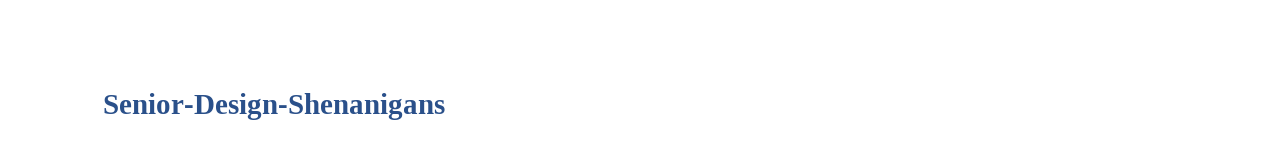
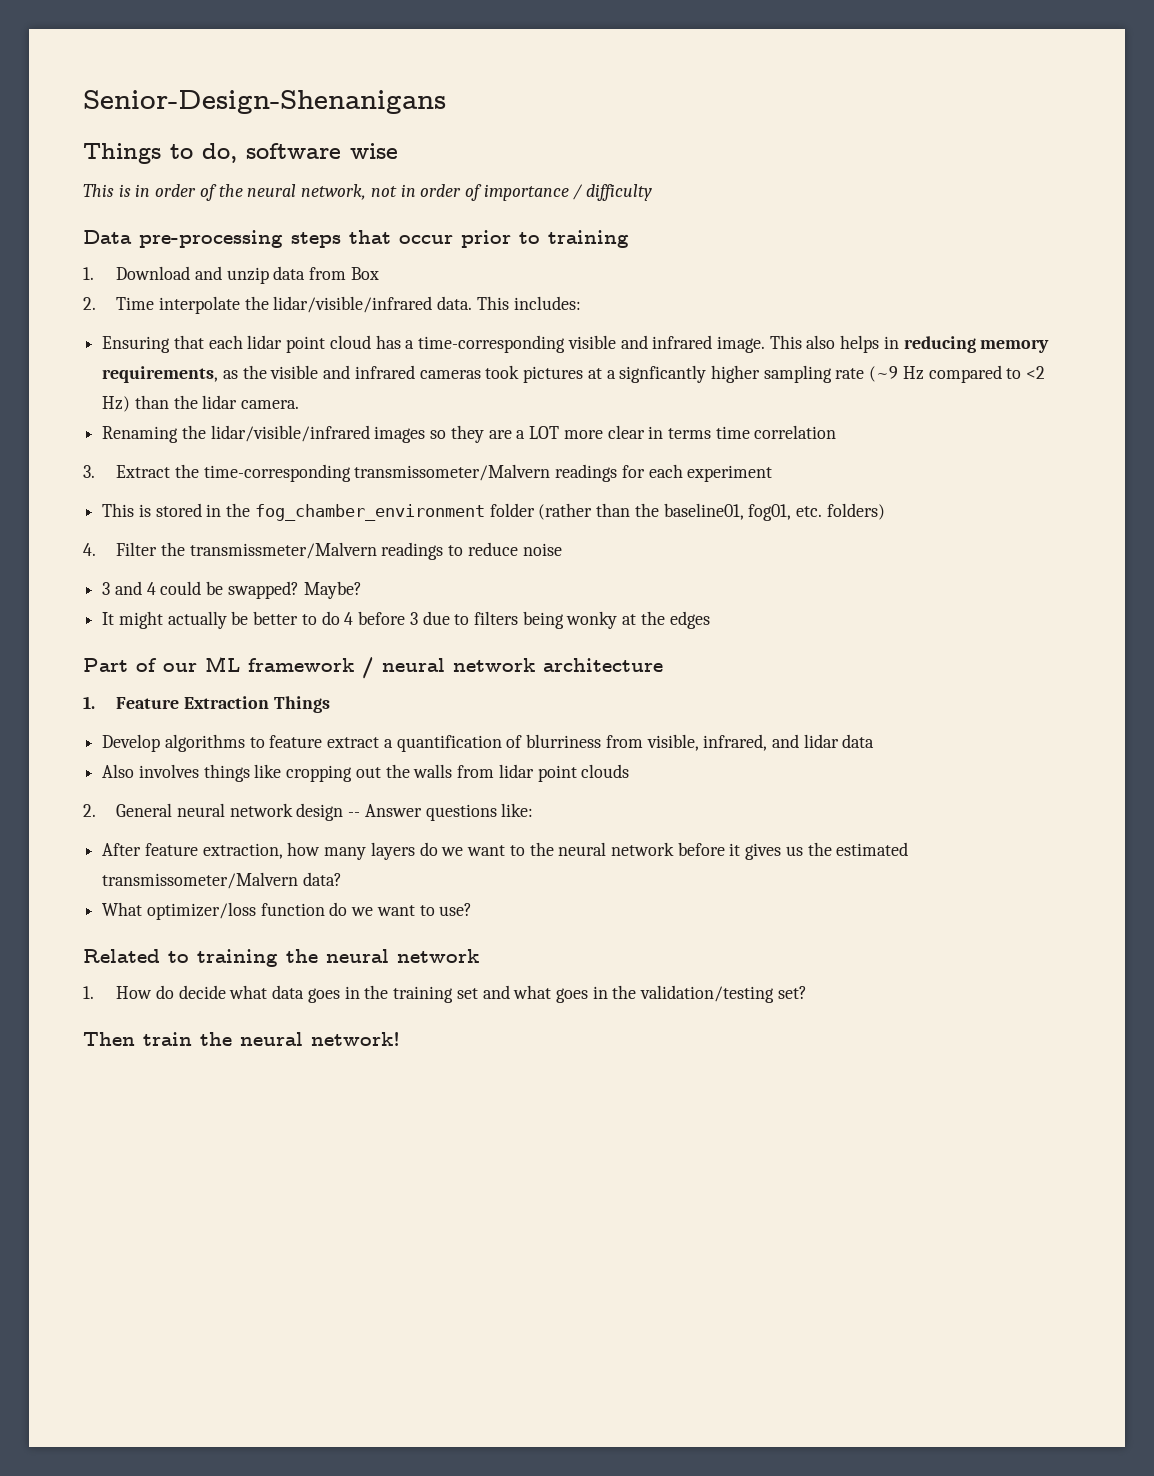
(445, 106) none -> [83,143,398,164] [83,184,653,201] [83,230,629,248] [83,266,379,284] [83,296,581,314] [102,335,1050,353] [102,365,1046,383] [102,395,300,412] [102,425,837,443] [83,464,773,482] [102,503,885,521] [83,542,562,560] [102,581,362,599] [102,611,710,629] [83,656,663,679] [83,696,330,713] [102,734,875,752] [102,764,630,782] [83,803,534,821] [102,842,909,860] [102,872,342,889] [102,902,473,920] [83,949,479,967] [83,985,807,1003] [83,1032,400,1046] // Things to do, software wise // This is in order of the neural network, not in order of importance / difficulty // Data pre-processing steps that occur prior to training // 1. Download and unzip data from Box // 2. Time interpolate the lidar/visible/infrared data. This includes: // Ensuring that each lidar point cloud has a time-corresponding visible and infrared image. This also helps in reducing memory requirements, as the visible and infrared cameras took pictures at a signficantly higher sampling rate (~9 Hz compared to <2 Hz) than the lidar camera. // Renaming the lidar/visible/infrared images so they are a LOT more clear in terms time correlation // 3. Extract the time-corresponding transmissometer/Malvern readings for each experiment // This is stored in the fog_chamber_environment folder (rather than the baseline01, fog01, etc. folders) // 4. Filter the transmissmeter/Malvern readings to reduce noise // 3 and 4 could be swapped? Maybe? // It might actually be better to do 4 before 3 due to filters being wonky at the edges // Part of our ML framework / neural network architecture // 1. Feature Extraction Things // Develop algorithms to feature extract a quantification of blurriness from visible, infrared, and lidar data // Also involves things like cropping out the walls from lidar point clouds // 2. General neural network design -- Answer questions like: // After feature extraction, how many layers do we want to the neural network before it gives us the estimated transmissometer/Malvern data? // What optimizer/loss function do we want to use? // Related to training the neural network // 1. How do decide what data goes in the training set and what goes in the validation/testing set? // Then train the neural network!

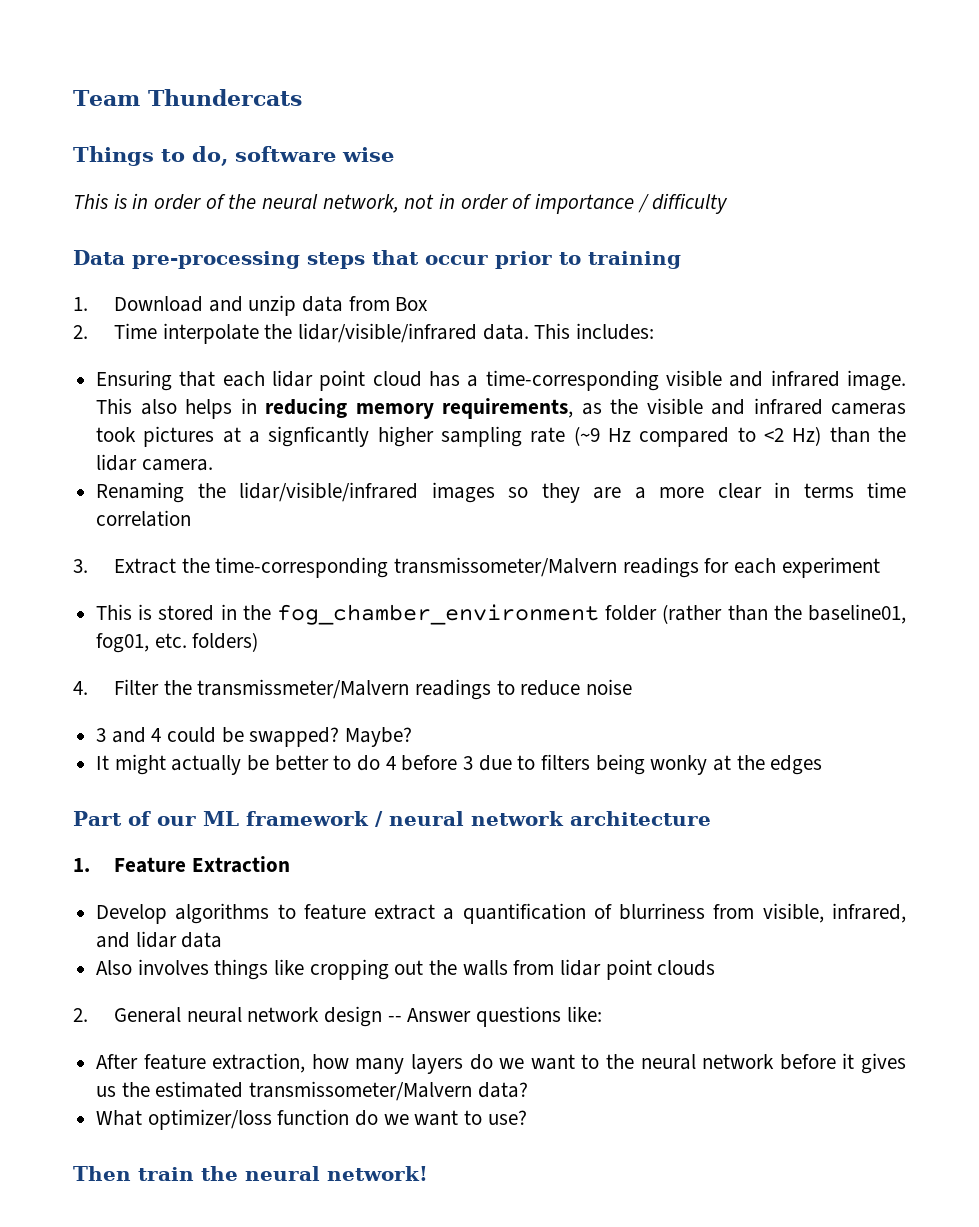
[83,90,446,114] Senior-Design-Shenanigans -> [73,89,302,106] Team Thundercats
[529,426,560,439] LOT -> (646, 493) none
[273,696,330,713] Things -> (290, 864) none
[83,949,479,967] [83,985,807,1003] // Related to training the neural network // 1. How do decide what data goes in the training set and what goes in the validation/testing set? -> (527, 1117) none

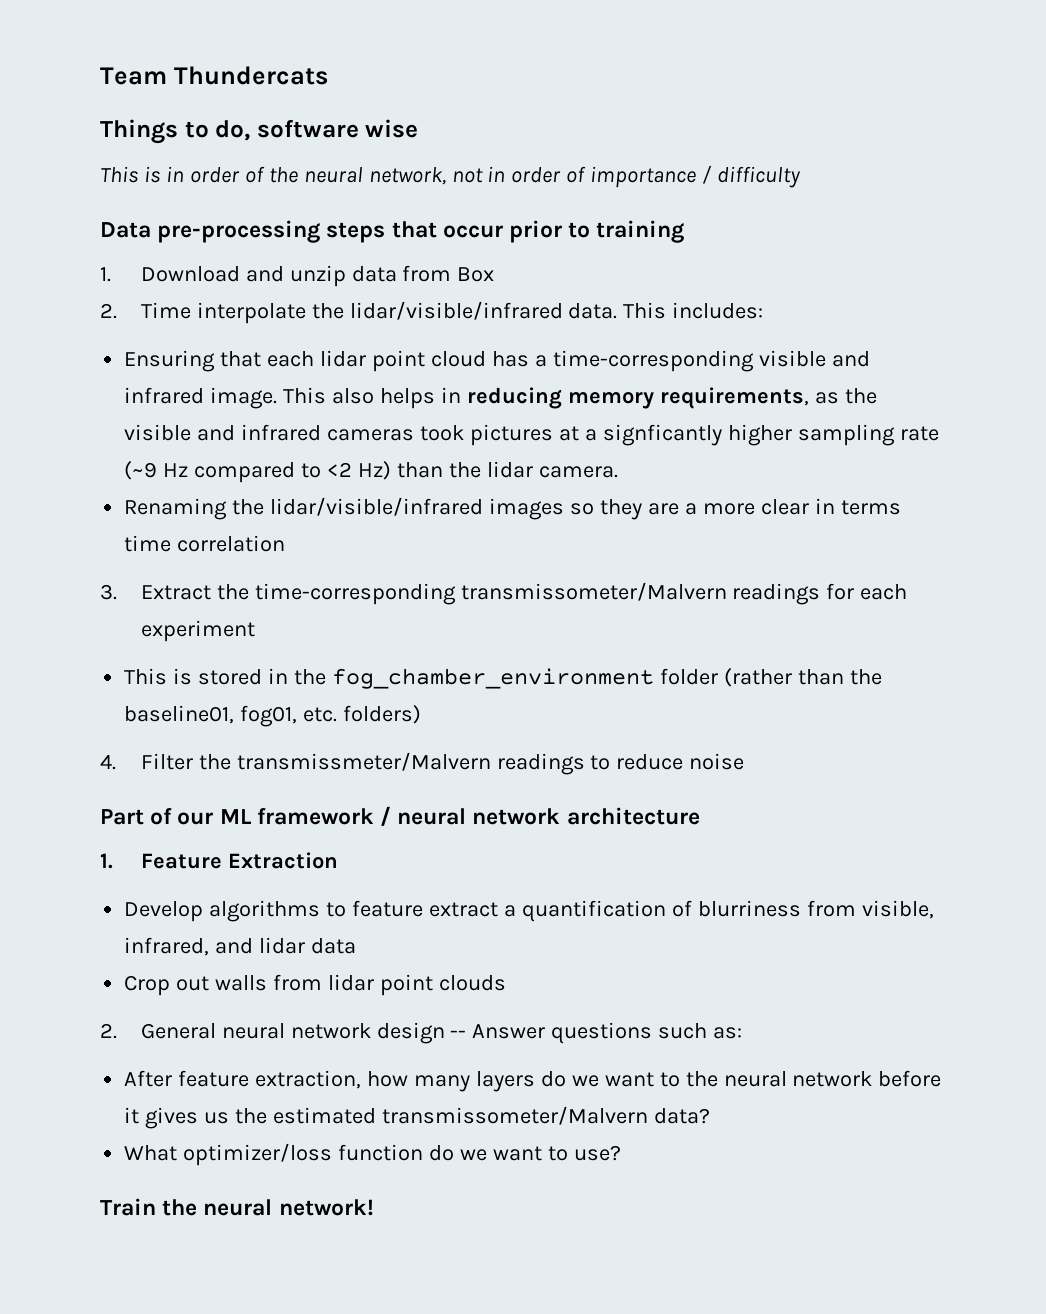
[96,727,413,747] [96,754,823,775] // 3 and 4 could be swapped? Maybe? // It might actually be better to do 4 before 3 due to filters being wonky at the edges -> (745, 761) none
[96,959,458,980] Also involves things like cropping out the -> [124,975,210,996] Crop out
[566,1006,602,1022] like: -> [658,1023,743,1039] such as:
[73,1166,194,1181] Then train -> [100,1198,156,1216] Train

